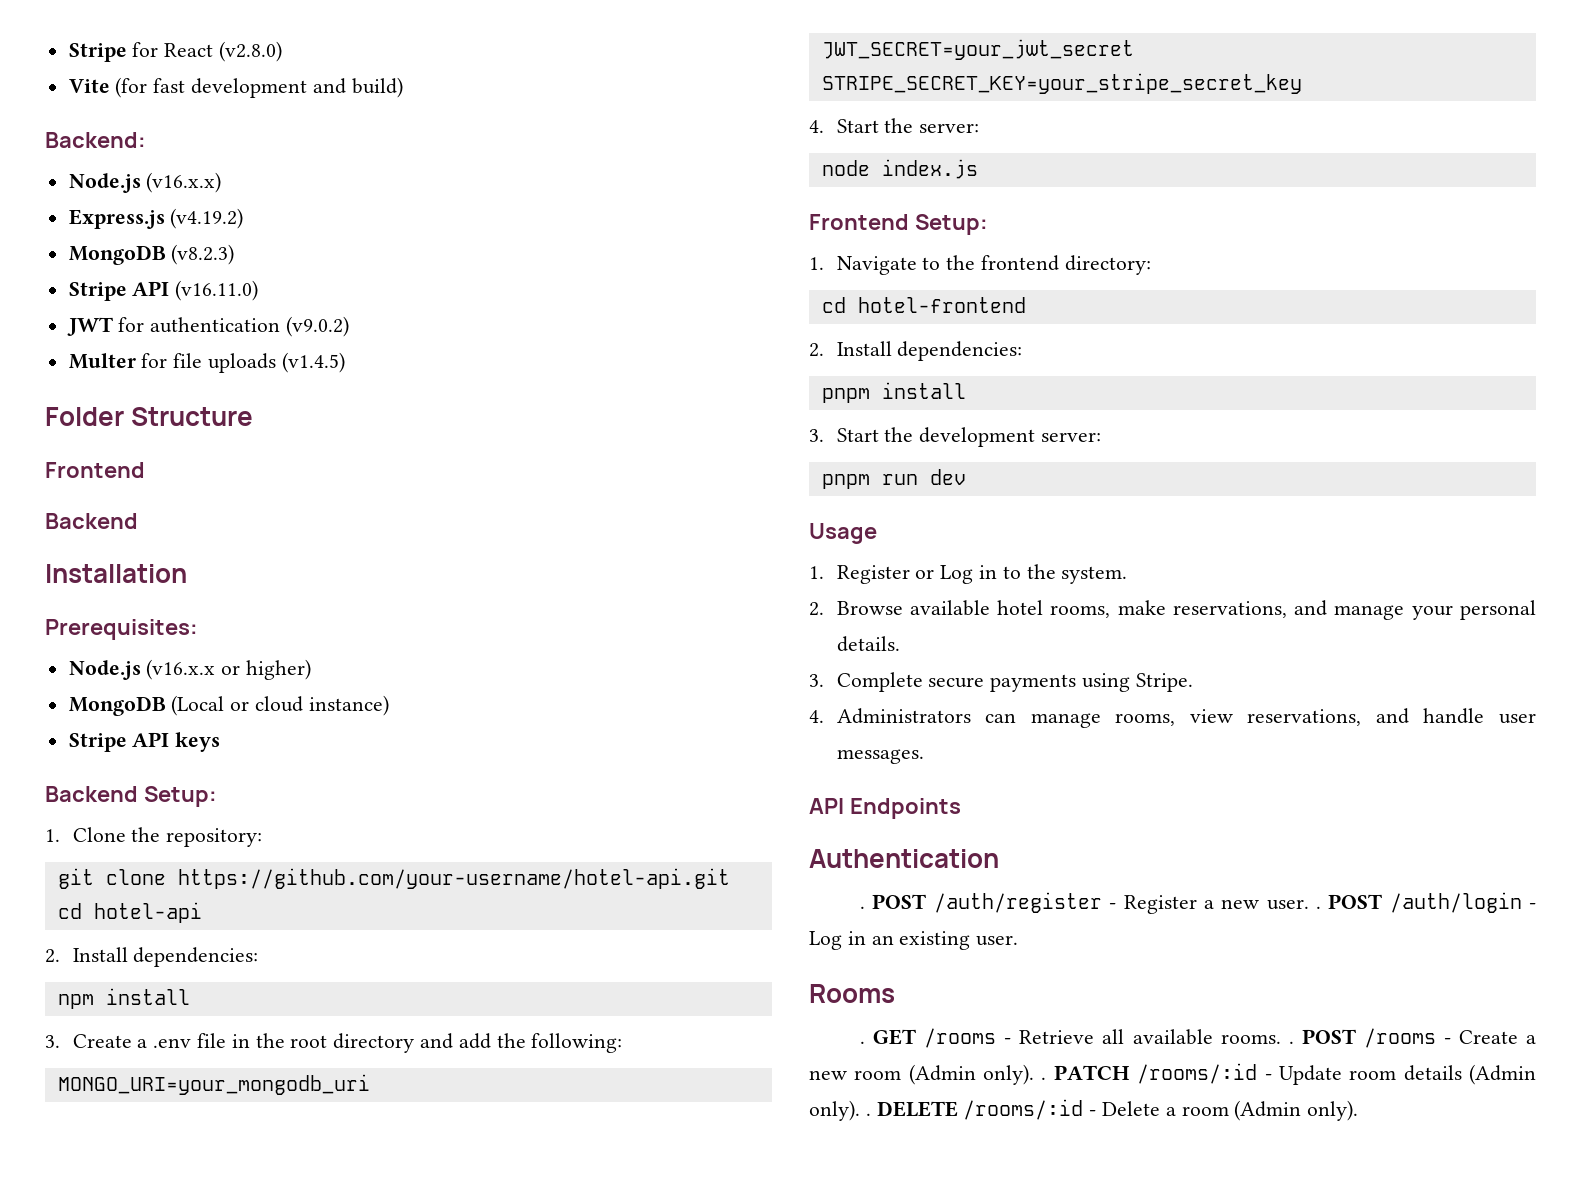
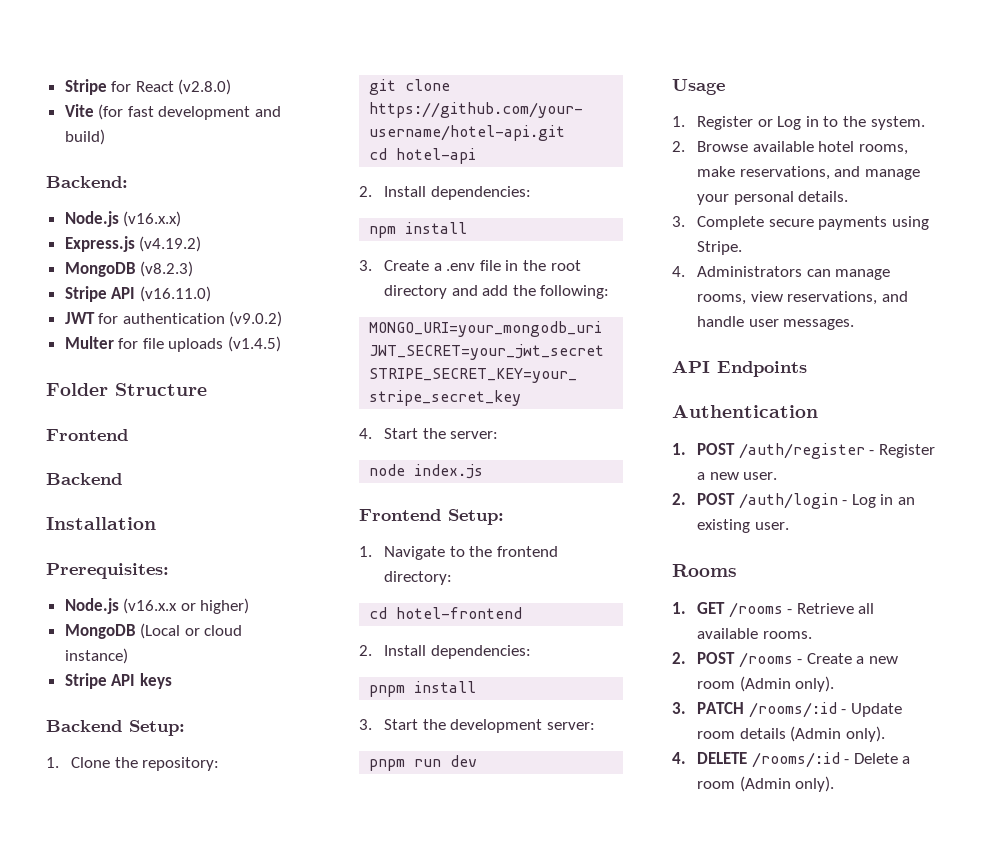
[860,906,866,909] . -> [672,443,686,455] 1.
[1315,906,1321,909] . -> [672,493,686,505] // 2.
[860,1041,866,1044] . -> [672,602,686,614] 1.
[1288,1041,1294,1044] . -> [672,652,686,664] // 2.
[1041,1077,1047,1080] . -> [672,702,686,714] // 3.
[865,1113,871,1116] . -> [672,752,686,764] // 4.

